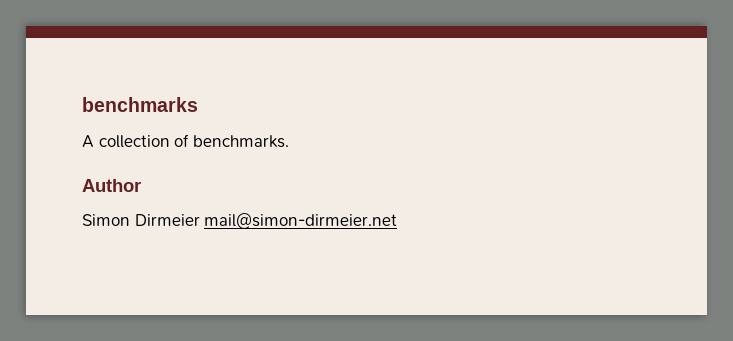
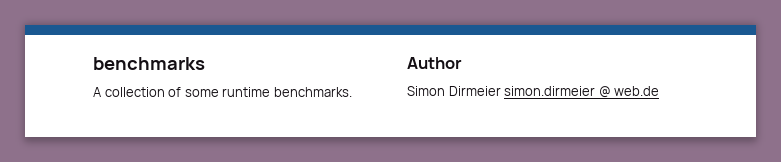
(190, 140) none -> [184,87,271,97] some runtime
[204,213,398,229] mail@simon-dirmeier.net -> [504,86,660,98] simon.dirmeier @ web.de

